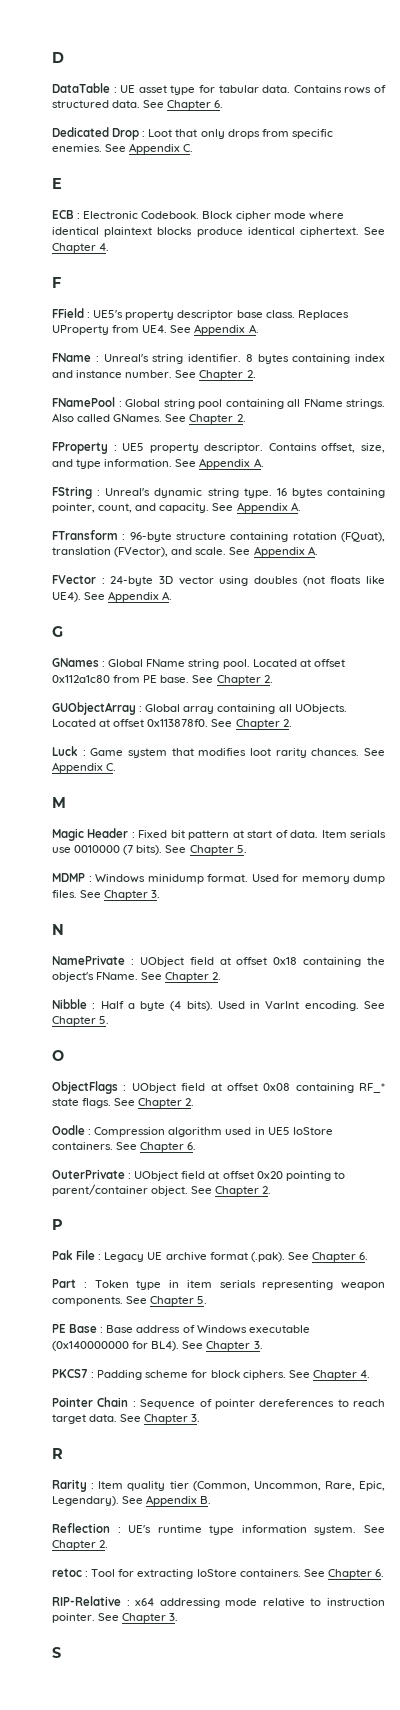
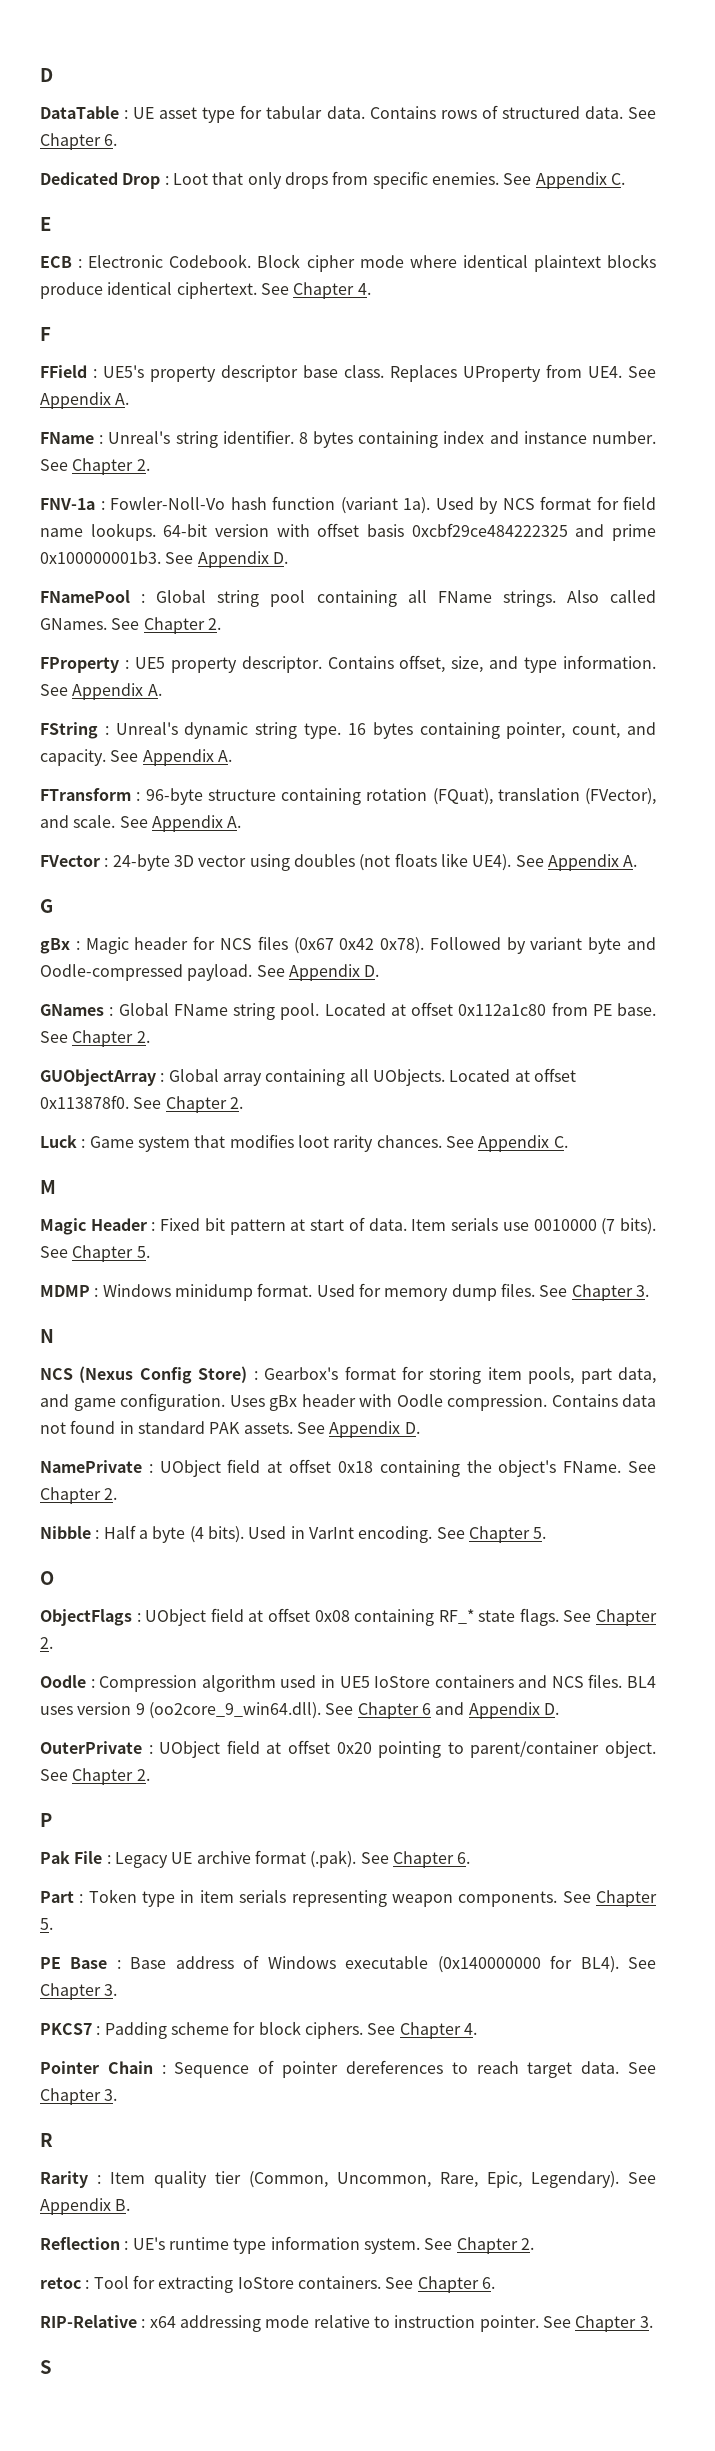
(256, 374) none -> [40,496,656,514] [40,523,656,541] [40,551,288,568] // FNV-1a : Fowler-Noll-Vo hash function (variant 1a). Used by NCS format for field name lookups. 64-bit version with offset basis 0xcbf29ce484222325 and prime 0x100000001b3. See Appendix D.
(63, 631) none -> [40,936,656,954] [40,964,380,981] // gBx : Magic header for NCS files (0x67 0x42 0x78). Followed by variant byte and Oodle-compressed payload. See Appendix D.
(64, 929) none -> [40,1366,656,1384] [40,1393,656,1411] [40,1420,420,1438] // NCS (Nexus Config Store) : Gearbox's format for storing item pools, part data, and game configuration. Uses gBx header with Oodle compression. Contains data not found in standard PAK assets. See Appendix D.
[52,1142,197,1152] containers. See Chapter 6. -> [434,1674,656,1688] [40,1702,559,1719] containers and NCS files. BL4 uses version 9 (oo2core_9_win64.dll). See Chapter 6 and Appendix D.

